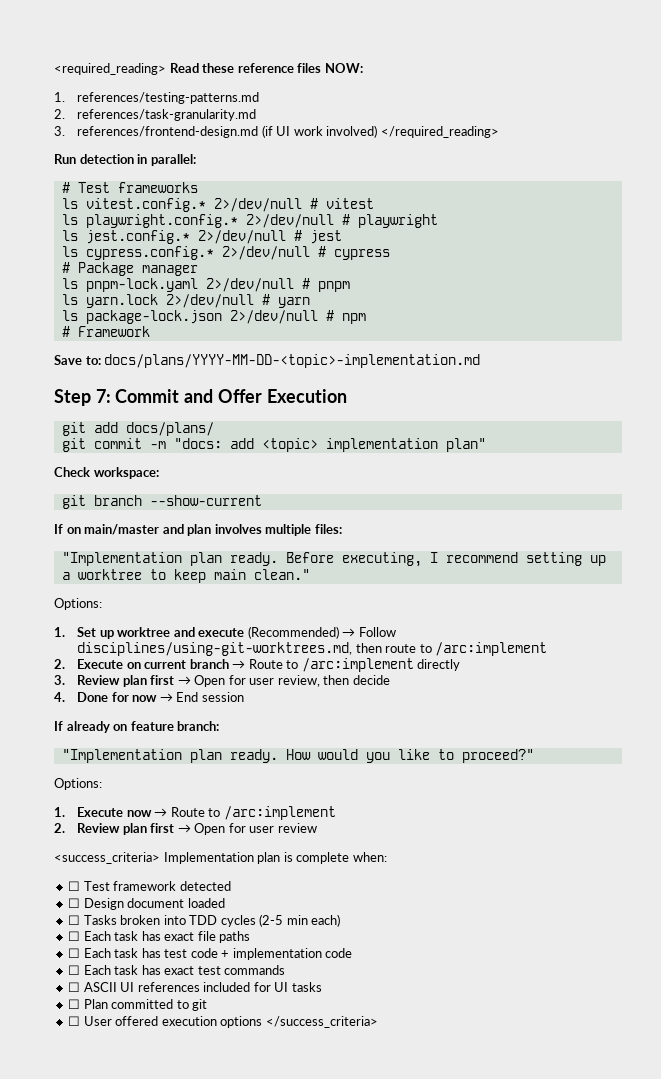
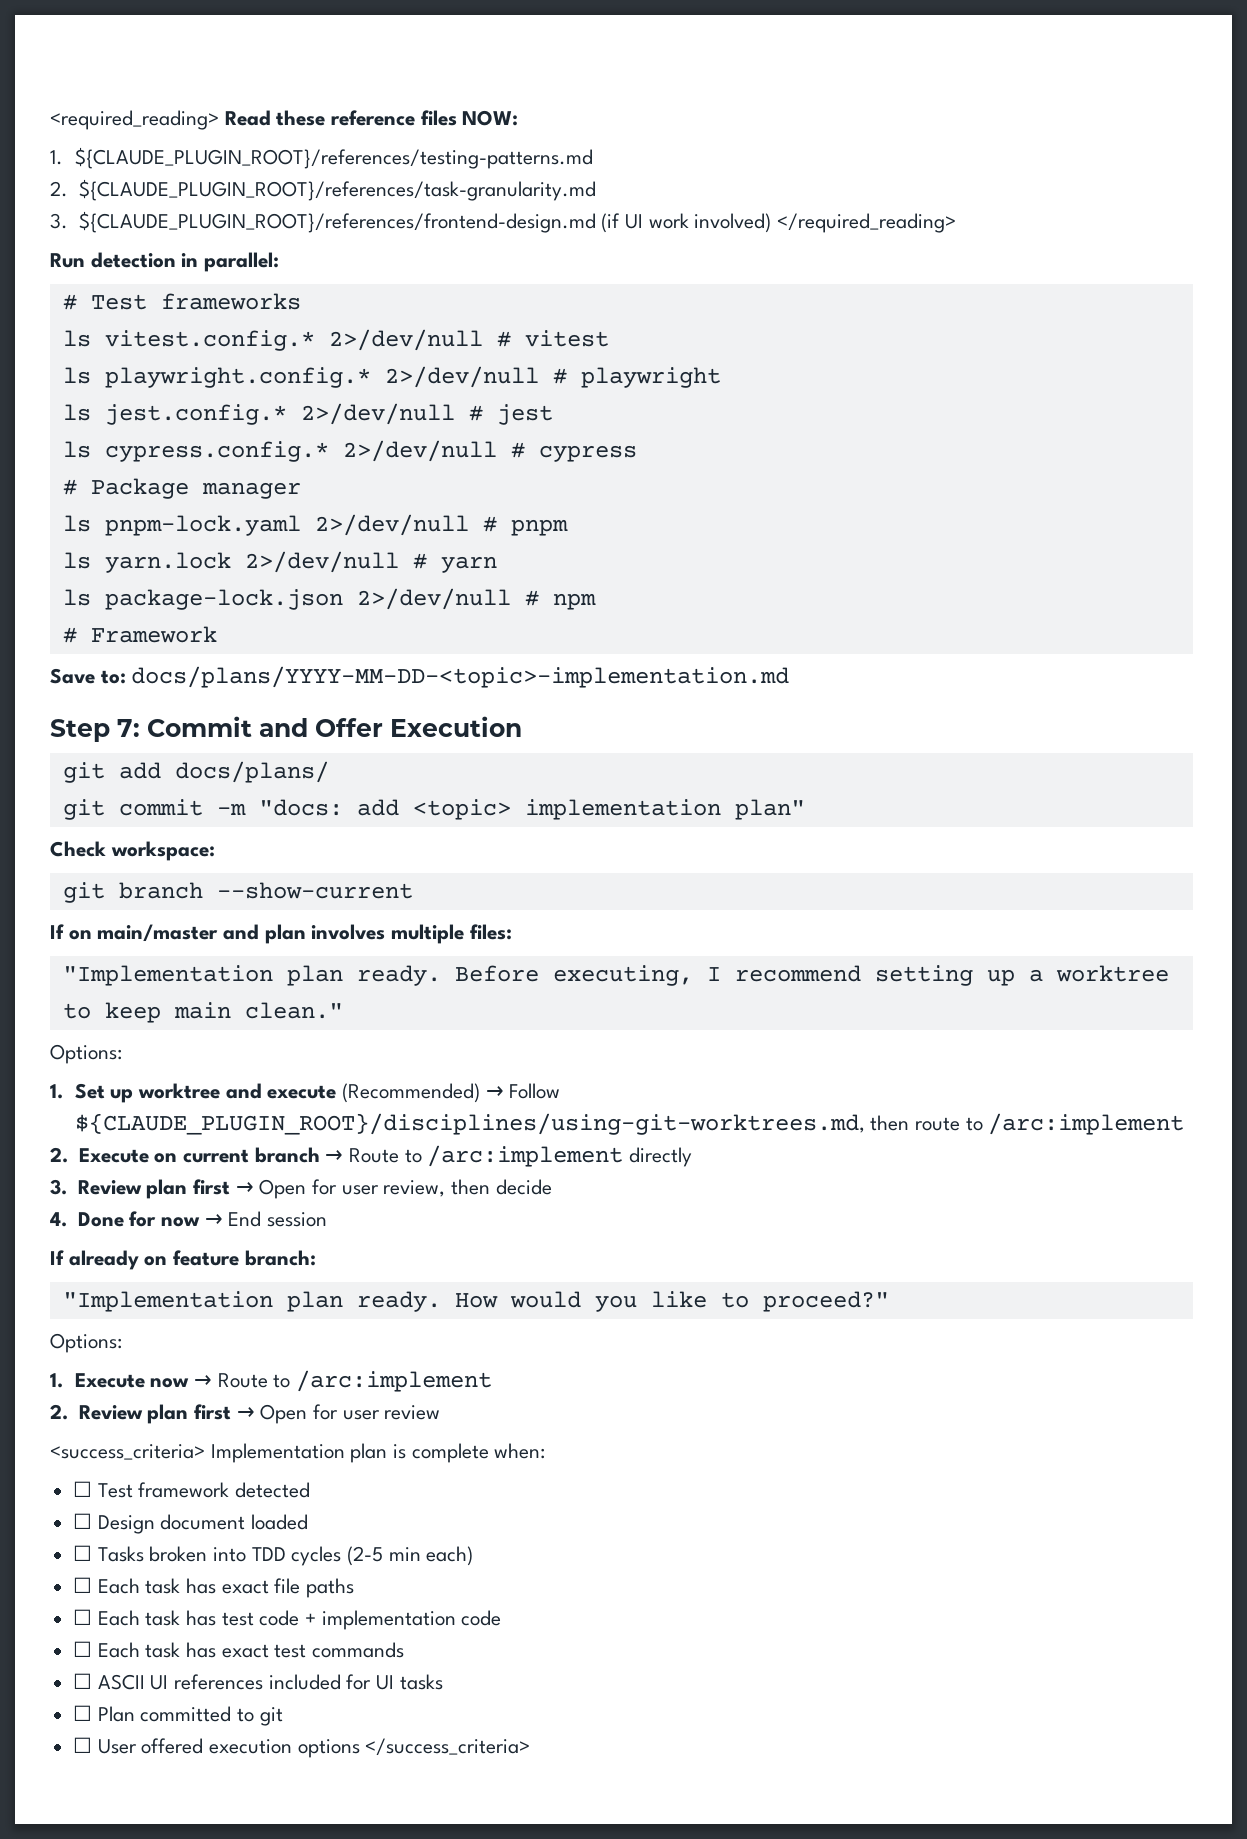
[77,92,260,104] [54,109,257,121] [54,126,259,138] references/testing-patterns.md // 2. references/task-granularity.md // 3. references/frontend-design.md -> [74,147,593,169] [50,179,596,201] [50,211,596,233] ${CLAUDE_PLUGIN_ROOT}/references/testing-patterns.md // 2. ${CLAUDE_PLUGIN_ROOT}/references/task-granularity.md // 3. ${CLAUDE_PLUGIN_ROOT}/references/frontend-design.md
[77,642,353,656] disciplines/using-git-worktrees.md, -> [74,1113,865,1135] ${CLAUDE_PLUGIN_ROOT}/disciplines/using-git-worktrees.md,

